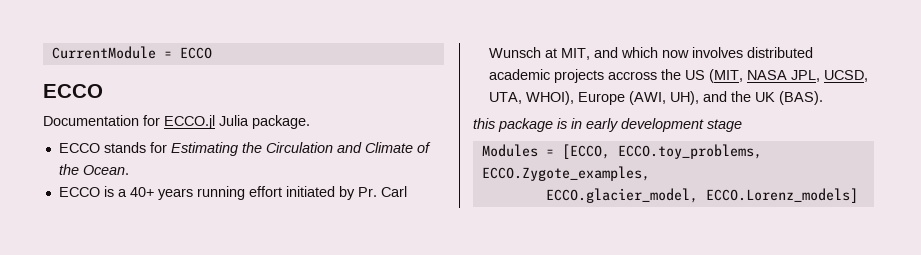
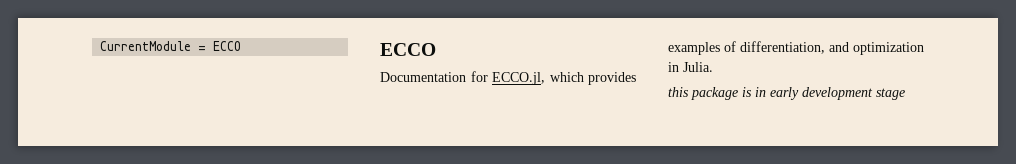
[164,115,310,129] [58,142,431,156] [58,164,129,175] [58,186,407,200] [488,47,813,60] [488,69,868,83] [488,91,823,105] ECCO.jl Julia package. // ECCO stands for Estimating the Circulation and Climate of the Ocean. // ECCO is a 40+ years running effort initiated by Pr. Carl Wunsch at MIT, and which now involves distributed academic projects accross the US (MIT, NASA JPL, UCSD, UTA, WHOI), Europe (AWI, UH), and the UK (BAS). -> [492,72,636,85] [668,41,924,55] [668,62,713,72] ECCO.jl, which provides examples of differentiation, and optimization in Julia.
[481,144,762,159] [481,166,650,181] [545,188,858,203] // Modules = [ECCO, ECCO.toy_problems, ECCO.Zygote_examples, // ECCO.glacier_model, ECCO.Lorenz_models] -> (905, 94) none

